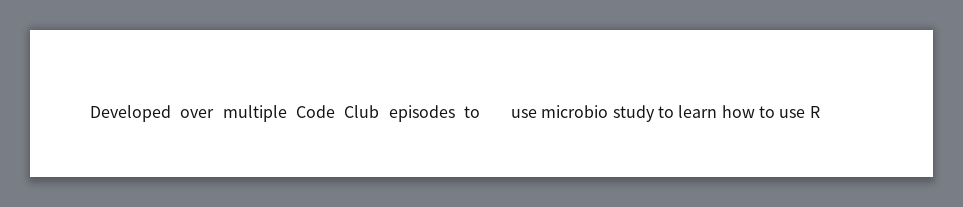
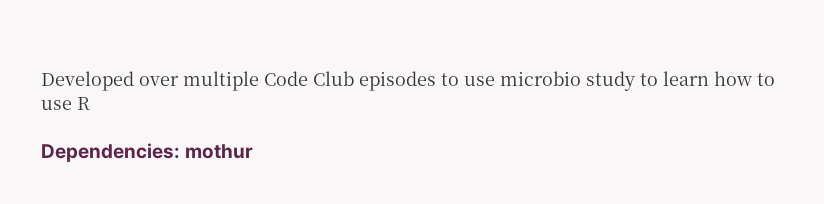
(820, 112) none -> [41,143,254,162] // Dependencies: mothur

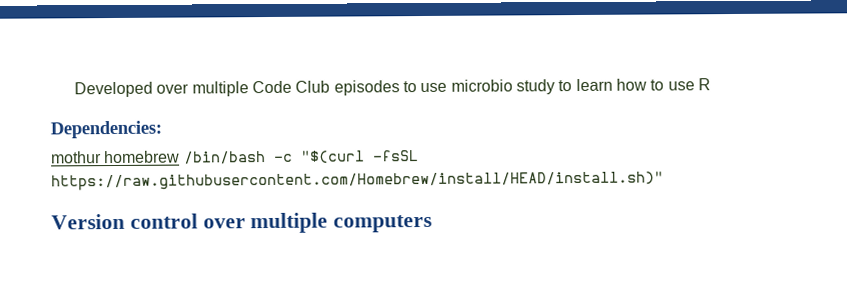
[185,144,254,159] mothur -> [51,150,419,165] [51,171,664,191] [51,212,433,234] // mothur homebrew /bin/bash -c "$(curl -fsSL https://raw.githubusercontent.com/Homebrew/install/HEAD/install.sh)" // Version control over multiple computers

